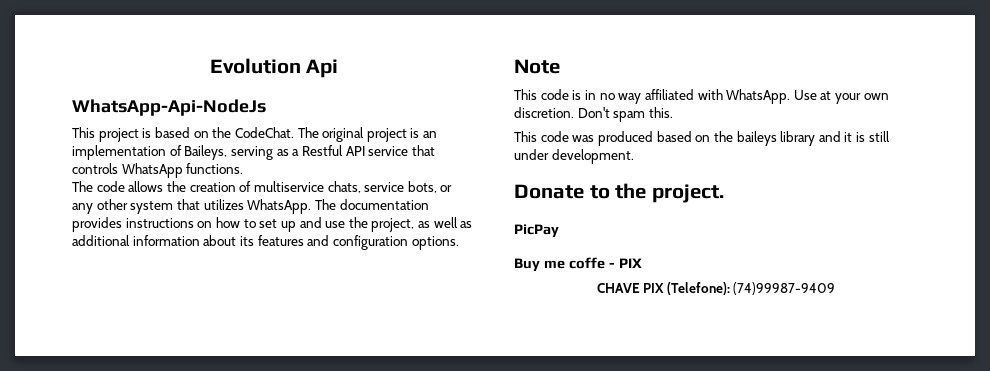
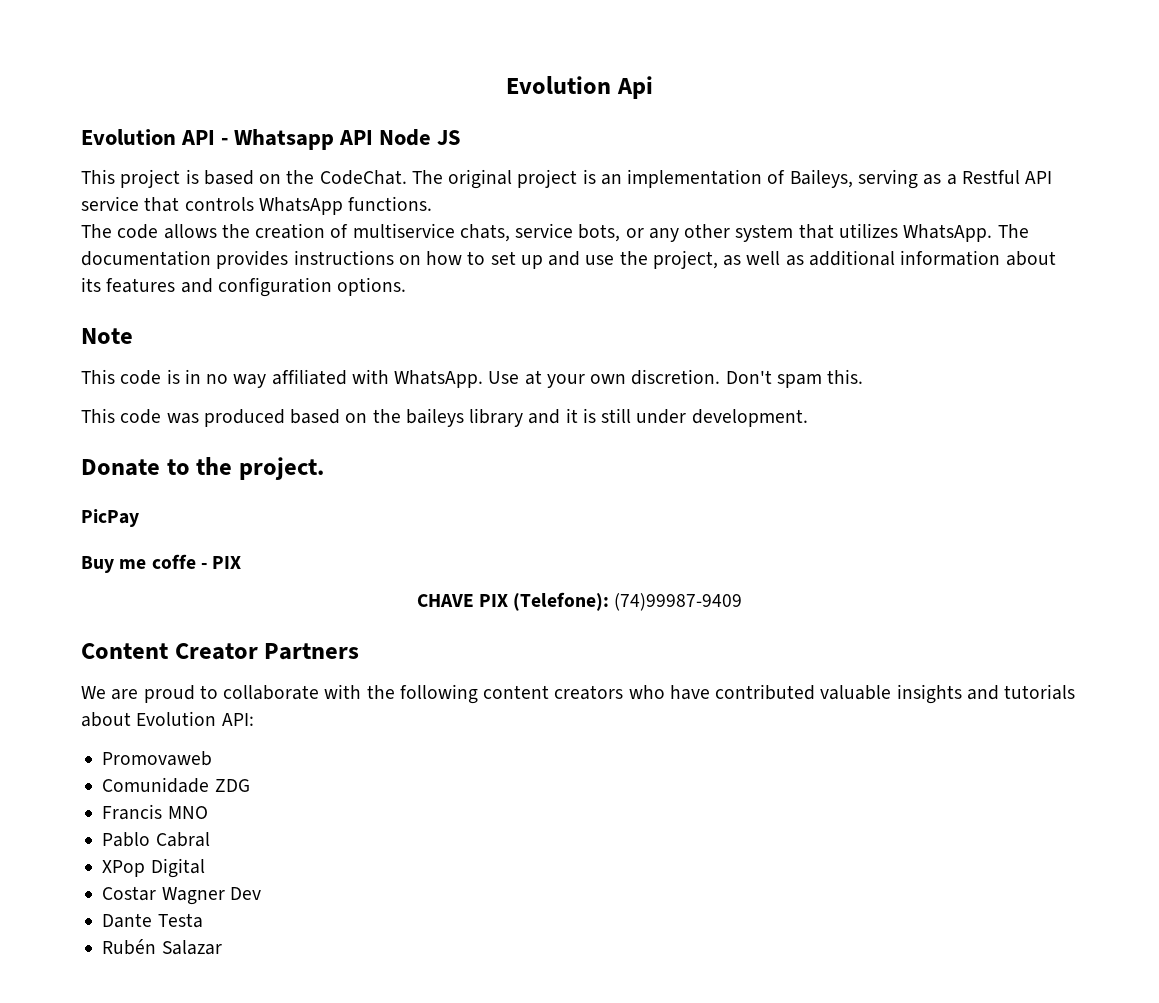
[72,99,266,116] WhatsApp-Api-NodeJs -> [81,129,462,150] Evolution API - Whatsapp API Node JS
(836, 288) none -> [81,643,360,660] [81,684,1076,704] [81,711,254,727] [102,751,213,766] [102,777,250,793] [102,804,208,820] [102,832,210,847] [102,858,205,878] [102,886,261,905] [102,913,203,928] [102,939,222,955] // Content Creator Partners // We are proud to collaborate with the following content creators who have contributed valuable insights and tutorials about Evolution API: // Promovaweb // Comunidade ZDG // Francis MNO // Pablo Cabral // XPop Digital // Costar Wagner Dev // Dante Testa // Rubén Salazar

